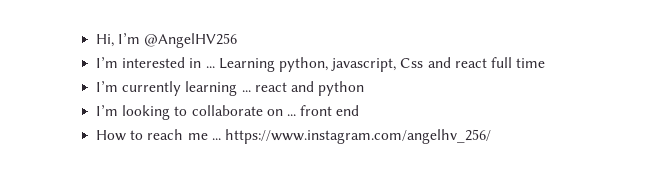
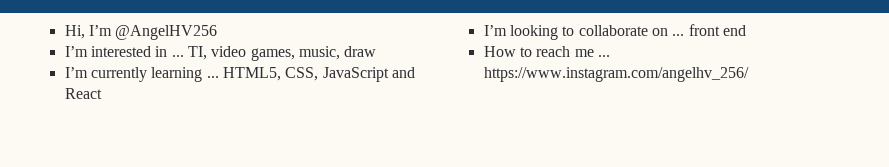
[218,57,546,72] Learning python, javascript, Css and react full time -> [187,46,377,61] TI, video games, music, draw
[254,81,365,96] react and python -> [222,67,415,82] [64,88,102,99] HTML5, CSS, JavaScript and React

